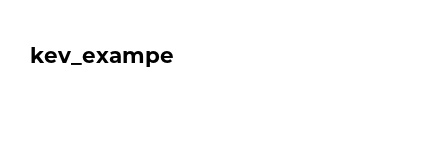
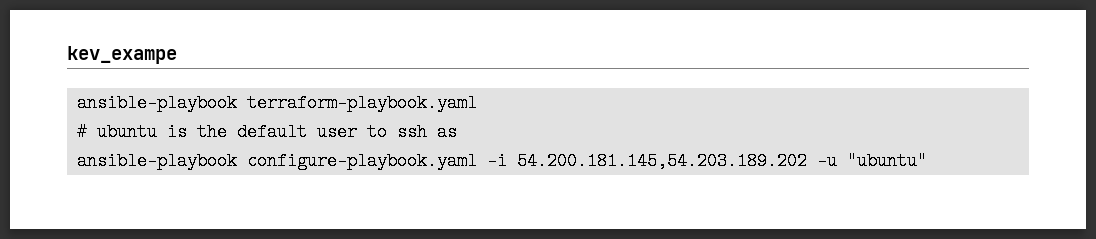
(174, 57) none -> [76,94,477,112] [76,123,457,141] [76,152,927,170] // ansible-playbook terraform-playbook.yaml // # ubuntu is the default user to ssh as // ansible-playbook configure-playbook.yaml -i 54.200.181.145,54.203.189.202 -u "ubuntu"

